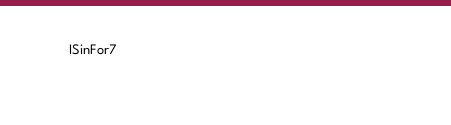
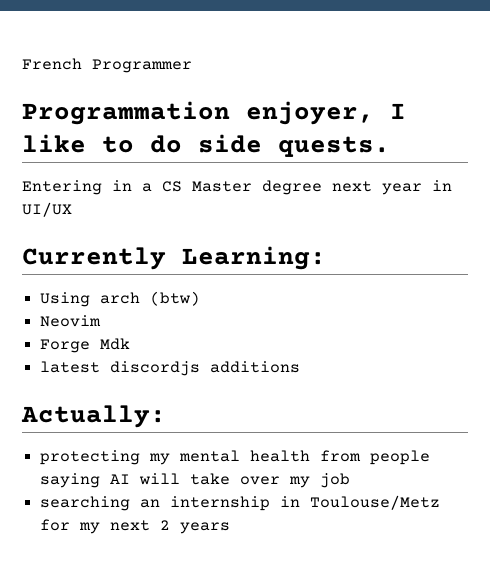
[69,44,117,55] ISinFor7 -> [22,58,192,73] [22,101,406,125] [22,134,390,157] [22,180,452,195] [22,202,72,217] [22,246,326,270] [40,291,201,307] [40,315,102,327] [40,338,131,353] [40,361,301,376] [21,405,166,428] [40,450,431,465] [40,473,351,488] [40,495,441,511] [40,519,231,534] French Programmer // Programmation enjoyer, I like to do side quests. // Entering in a CS Master degree next year in UI/UX // Currently Learning: // Using arch (btw) // Neovim // Forge Mdk // latest discordjs additions // Actually: // protecting my mental health from people saying AI will take over my job // searching an internship in Toulouse/Metz for my next 2 years

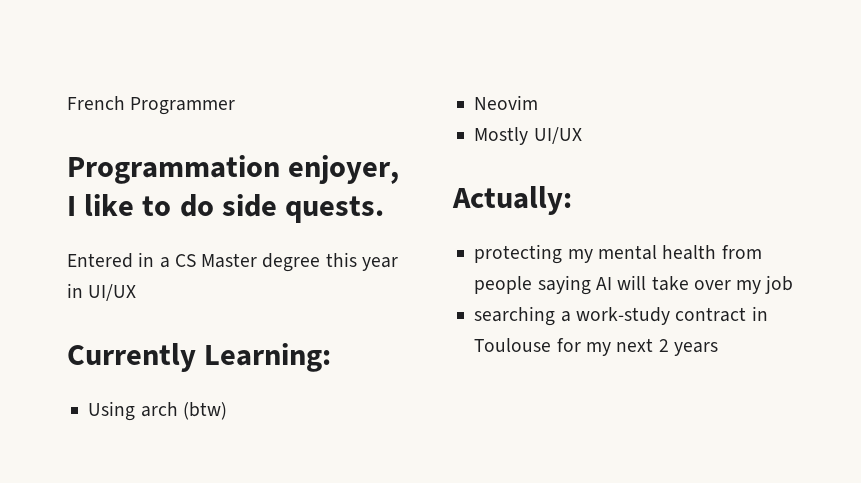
[22,180,102,195] Entering -> [67,253,133,268] Entered
[332,181,372,192] next -> [325,252,357,267] this
[40,338,131,353] [40,361,301,376] Forge Mdk // latest discordjs additions -> [474,127,582,145] Mostly UI/UX
[140,495,441,511] an internship in Toulouse/Metz -> [560,306,768,325] [474,338,552,352] a work-study contract in Toulouse

